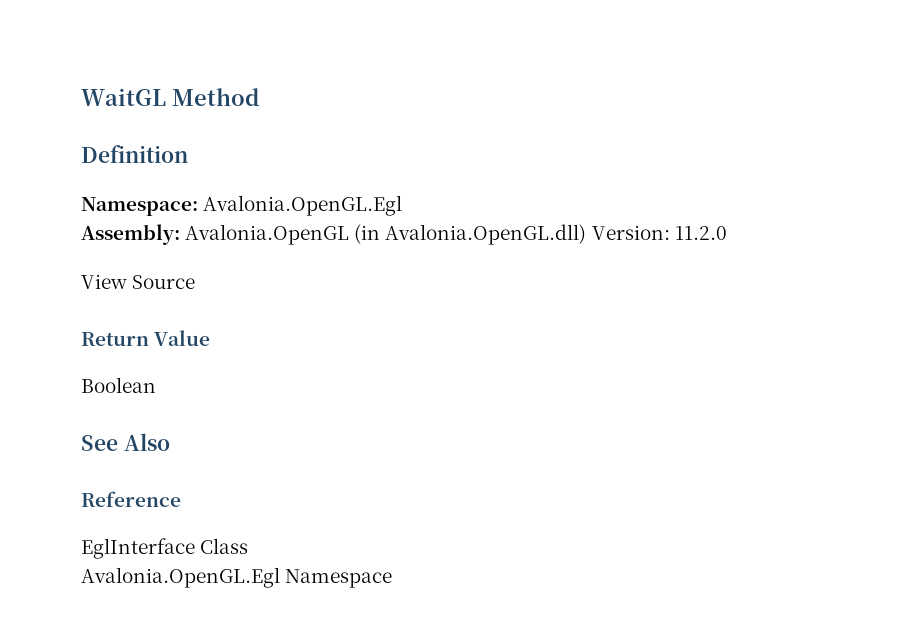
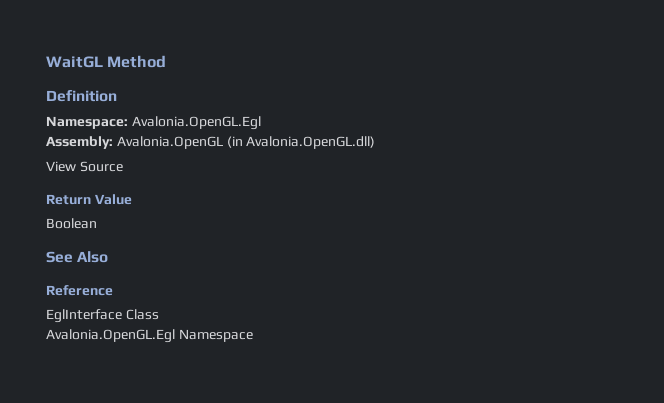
[591,225,727,240] Version: 11.2.0 -> (376, 142) none

